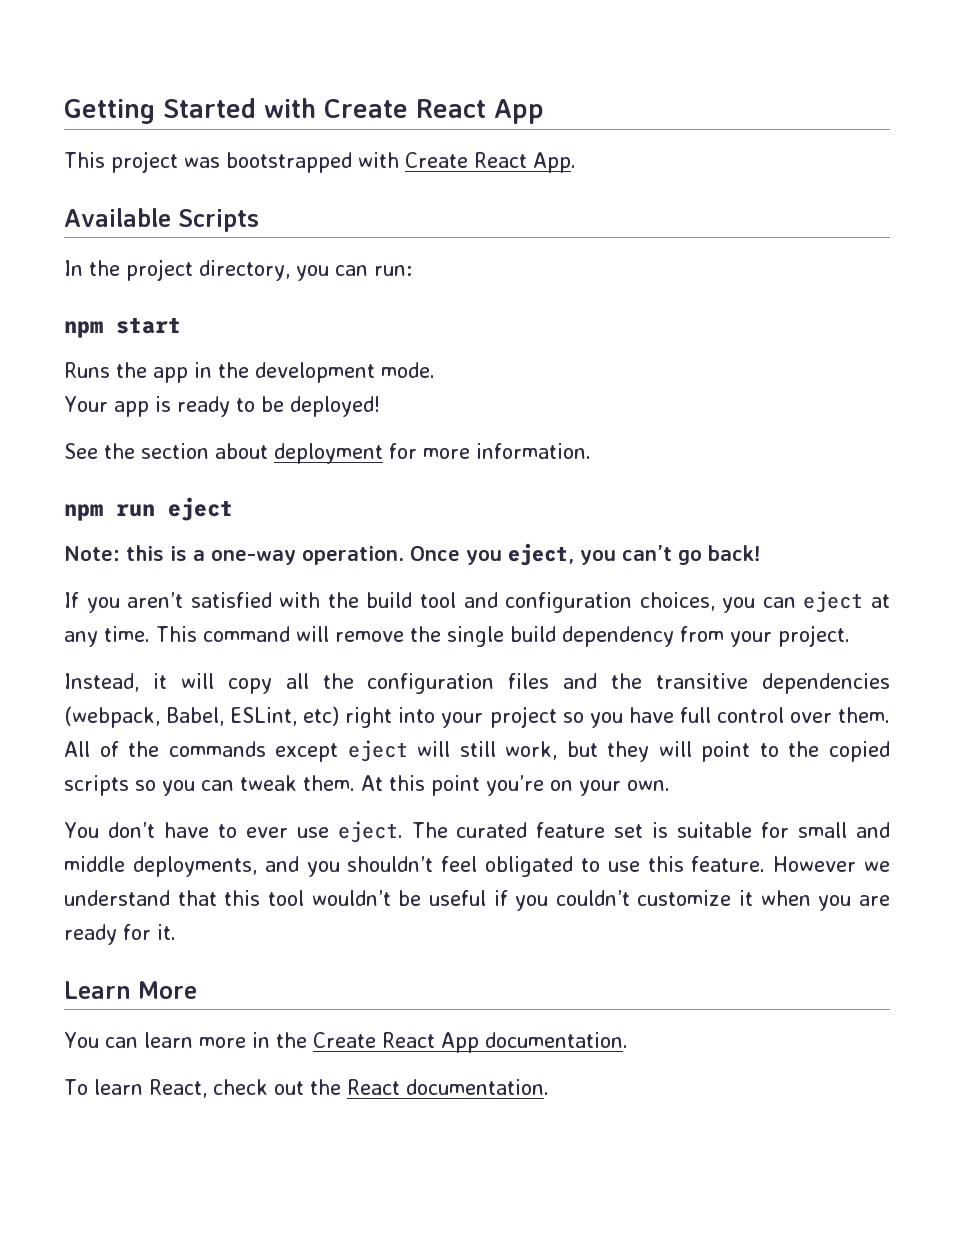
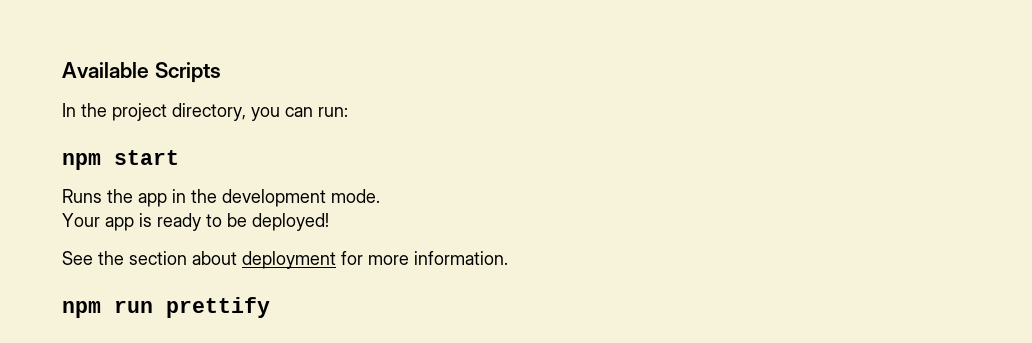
[64,98,544,124] [64,151,576,173] Getting Started with Create React App // This project was bootstrapped with Create React App. // -> (62, 70) none
[168,497,233,521] [64,543,761,566] [64,591,890,613] [64,625,850,647] [64,673,890,694] [64,706,890,728] [64,740,890,762] [64,775,670,796] [64,821,891,843] [64,856,891,877] [64,890,890,911] [64,924,176,945] [64,981,197,999] [64,1032,628,1053] [64,1079,549,1098] eject // Note: this is a one-way operation. Once you eject, you can’t go back! // If you aren’t satisfied with the build tool and configuration choices, you can eject at any time. This command will remove the single build dependency from your project. // Instead, it will copy all the configuration files and the transitive dependencies (webpack, Babel, ESLint, etc) right into your project so you have full control over them. All of the commands except eject will still work, but they will point to the copied scripts so you can tweak them. At this point you’re on your own. // You don’t have to ever use eject. The curated feature set is suitable for small and middle deployments, and you shouldn’t feel obligated to use this feature. However we understand that this tool wouldn’t be useful if you couldn’t customize it when you are ready for it. // Learn More // You can learn more in the Create React App documentation. // To learn React, check out the React documentation. -> [166,297,270,318] prettify

